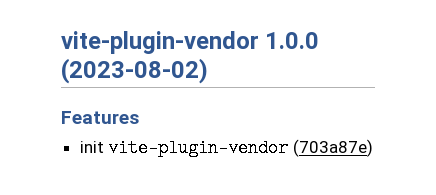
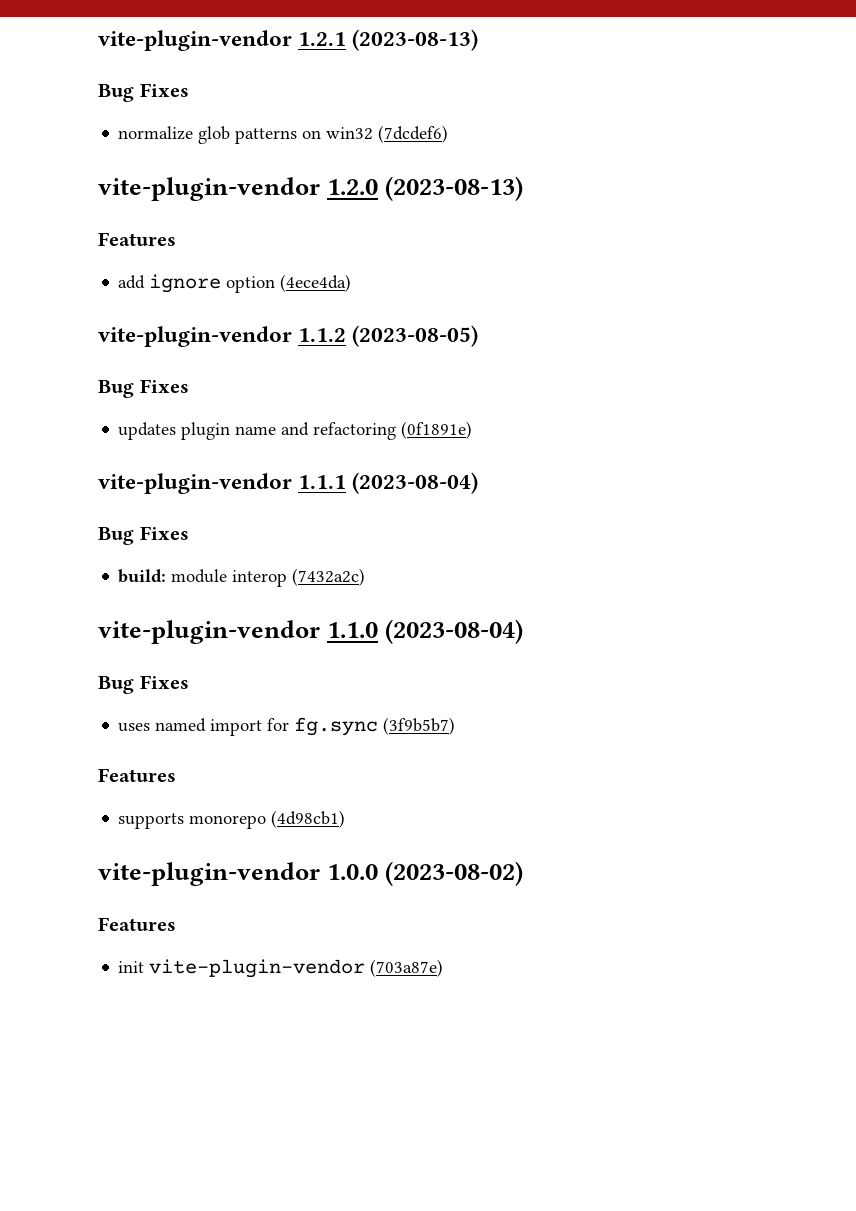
[61,31,259,54] vite-plugin-vendor -> [98,29,479,51] [98,83,189,102] [118,125,449,144] [98,176,524,201] [98,232,176,246] [118,274,352,293] [98,325,479,347] [98,379,189,398] [118,421,473,440] [98,472,479,494] [98,526,189,545] [118,568,366,587] [98,619,524,644] [98,675,189,694] [118,717,456,736] [98,768,176,782] [118,810,346,829] [98,862,320,886] vite-plugin-vendor 1.2.1 (2023-08-13) // Bug Fixes // normalize glob patterns on win32 (7dcdef6) // vite-plugin-vendor 1.2.0 (2023-08-13) // Features // add ignore option (4ece4da) // vite-plugin-vendor 1.1.2 (2023-08-05) // Bug Fixes // updates plugin name and refactoring (0f1891e) // vite-plugin-vendor 1.1.1 (2023-08-04) // Bug Fixes // build: module interop (7432a2c) // vite-plugin-vendor 1.1.0 (2023-08-04) // Bug Fixes // uses named import for fg.sync (3f9b5b7) // Features // supports monorepo (4d98cb1) // vite-plugin-vendor

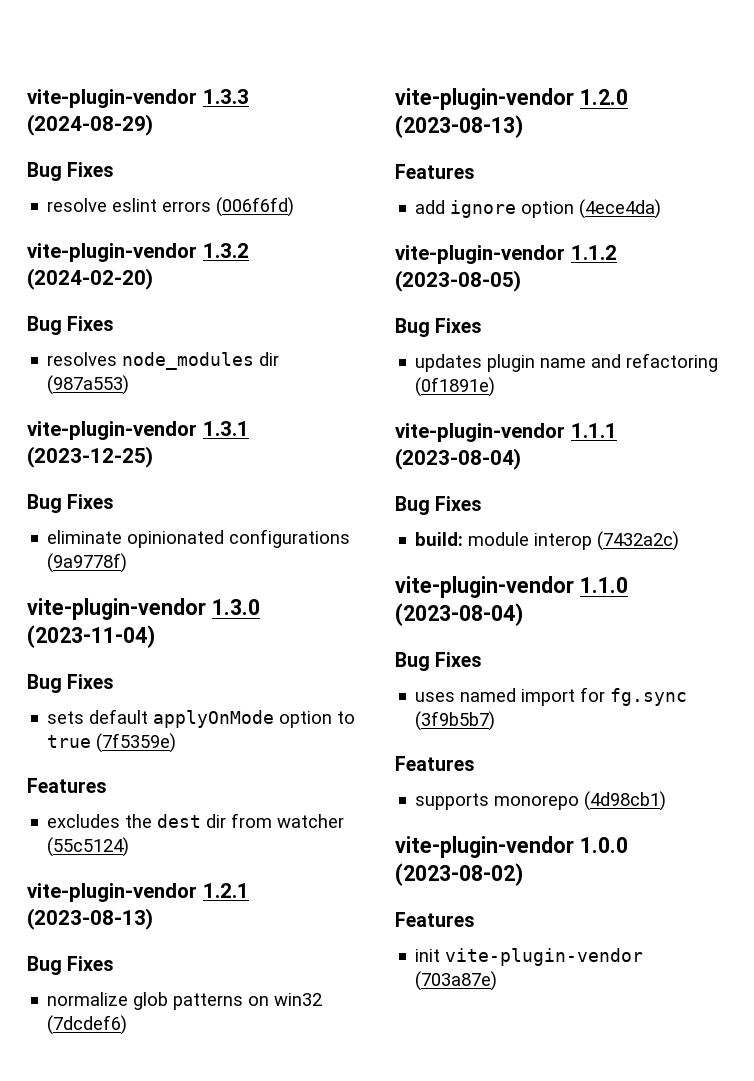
[98,30,292,51] vite-plugin-vendor -> [27,89,249,108] [27,114,153,136] [27,162,115,181] [47,197,295,217] [27,243,249,262] [27,268,153,290] [27,316,115,335] [47,352,280,370] [47,375,130,395] [27,421,249,440] [27,446,153,468] [27,494,115,513] [47,529,351,548] [47,553,128,573] [27,598,260,620] [27,625,155,648] [27,674,115,693] [47,709,356,728] [47,733,177,753] [27,778,107,793] [47,813,345,828] [47,837,130,857] [27,883,197,902] vite-plugin-vendor 1.3.3 (2024-08-29) // Bug Fixes // resolve eslint errors (006f6fd) // vite-plugin-vendor 1.3.2 (2024-02-20) // Bug Fixes // resolves node_modules dir (987a553) // vite-plugin-vendor 1.3.1 (2023-12-25) // Bug Fixes // eliminate opinionated configurations (9a9778f) // vite-plugin-vendor 1.3.0 (2023-11-04) // Bug Fixes // sets default applyOnMode option to true (7f5359e) // Features // excludes the dest dir from watcher (55c5124) // vite-plugin-vendor

